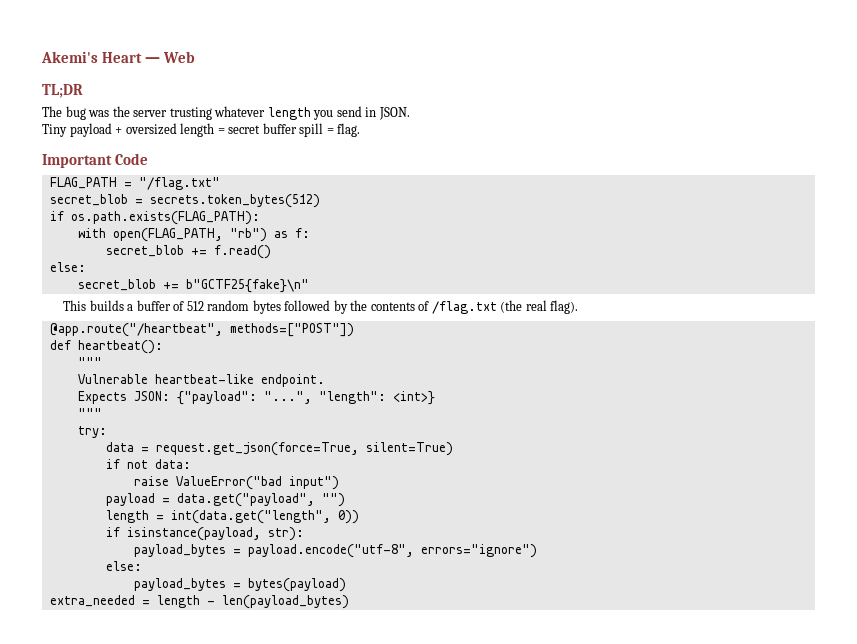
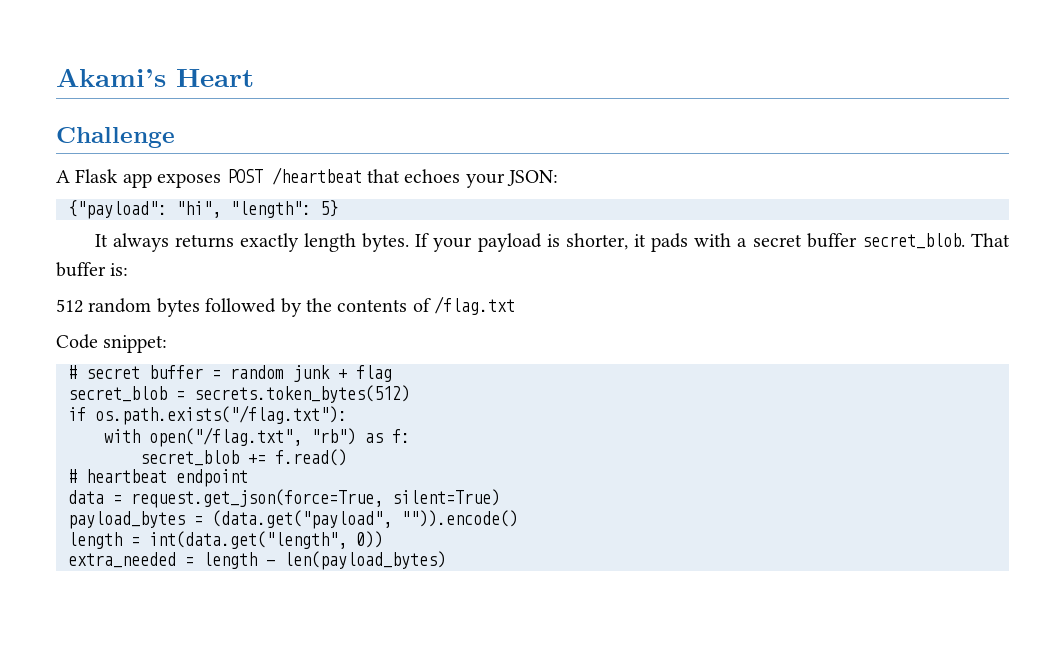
[41,51,98,63] Akemi's -> [56,68,166,87] Akami’s
[145,51,196,63] [42,84,83,98] [42,106,410,120] [42,123,361,137] [42,153,148,168] [49,177,220,190] [49,194,320,208] [49,211,260,225] [77,228,310,242] [105,245,271,259] [49,262,86,272] [77,279,309,293] [63,300,185,311] — Web // TL;DR // The bug was the server trusting whatever length you send in JSON. // Tiny payload + oversized length = secret buffer spill = flag. // Important Code // FLAG_PATH = "/flag.txt" // secret_blob = secrets.token_bytes(512) // if os.path.exists(FLAG_PATH): // with open(FLAG_PATH, "rb") as f: // secret_blob += f.read() // else: // secret_blob += b"GCTF25{fake}\n" // This builds a buffer of -> [56,127,175,148] [56,167,559,188] [68,200,338,219] [94,233,1011,252] [56,262,129,277] // Challenge // A Flask app exposes POST /heartbeat that echoes your JSON: // {"payload": "hi", "length": 5} // It always returns exactly length bytes. If your payload is shorter, it pads with a secret buffer secret_blob. That buffer is: //
[500,300,579,314] [49,323,354,337] [49,340,163,354] [77,357,102,367] [77,374,325,387] [77,391,435,405] [77,408,102,418] [77,426,107,438] [105,442,453,456] [105,459,191,469] [133,476,339,490] [105,493,345,507] [105,510,359,524] [105,527,304,541] [133,544,537,558] [105,561,142,571] [133,578,346,592] (the real flag). // @app.route("/heartbeat", methods=["POST"]) // def heartbeat(): // """ // Vulnerable heartbeat-like endpoint. // Expects JSON: {"payload": "...", "length": <int>} // """ // try: // data = request.get_json(force=True, silent=True) // if not data: // raise ValueError("bad input") // payload = data.get("payload", "") // length = int(data.get("length", 0)) // if isinstance(payload, str): // payload_bytes = payload.encode("utf-8", errors="ignore") // else: // payload_bytes = bytes(payload) -> [56,334,168,353] [68,365,392,382] [68,385,410,403] [68,405,347,425] [104,427,410,447] [140,449,347,466] [68,469,248,487] [68,489,500,508] [68,510,518,529] [68,531,383,549] // Code snippet: // # secret buffer = random junk + flag // secret_blob = secrets.token_bytes(512) // if os.path.exists("/flag.txt"): // with open("/flag.txt", "rb") as f: // secret_blob += f.read() // # heartbeat endpoint // data = request.get_json(force=True, silent=True) // payload_bytes = (data.get("payload", "")).encode() // length = int(data.get("length", 0))

